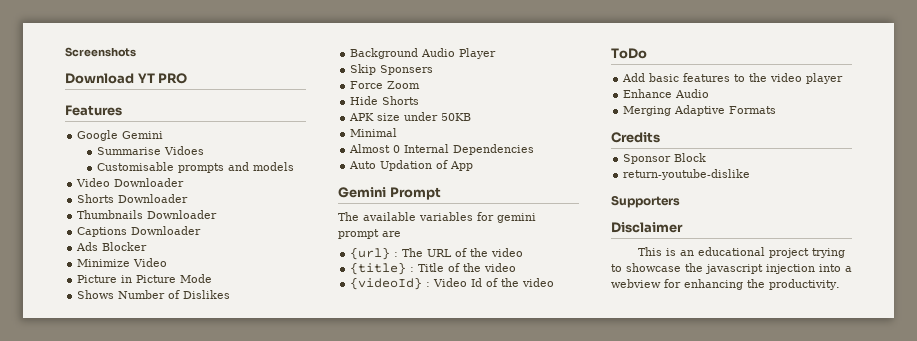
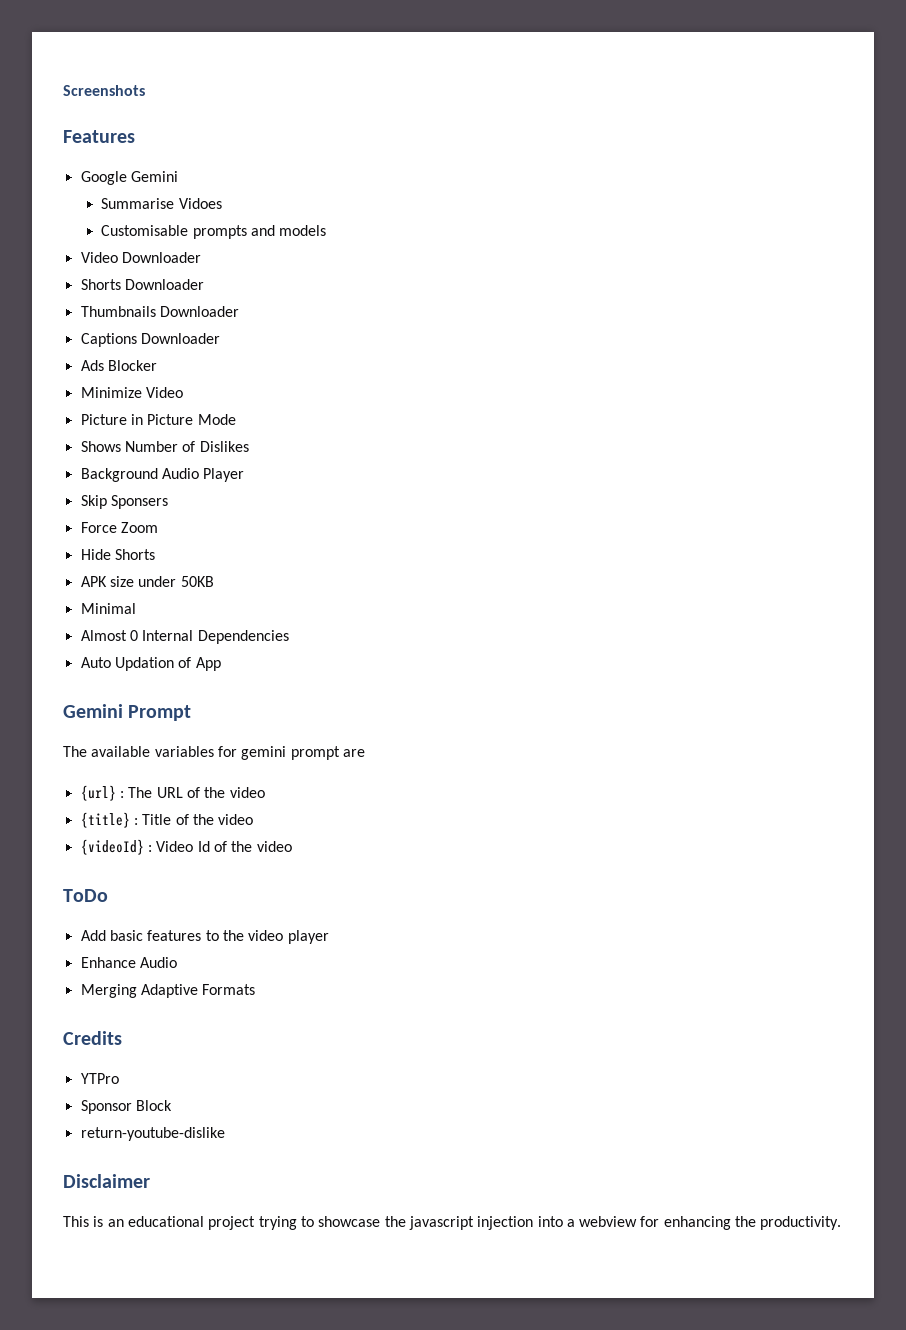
[65,73,188,84] // Download YT PRO -> (145, 90) none
(660, 137) none -> [80,1073,119,1084] // YTPro
[611,195,680,208] // Supporters -> (225, 1134) none

